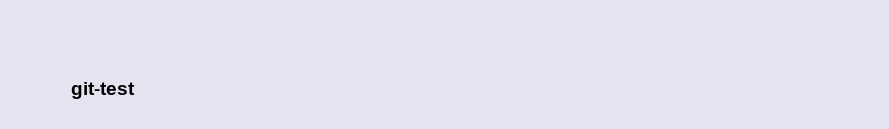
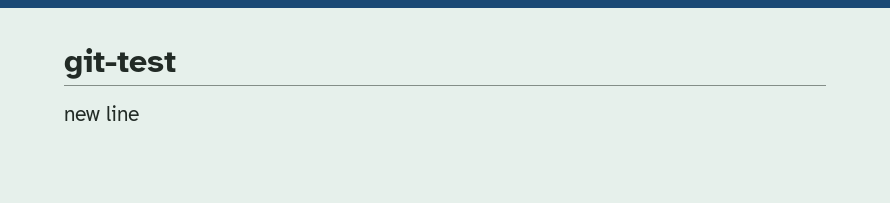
(135, 90) none -> [64,105,139,121] // new line

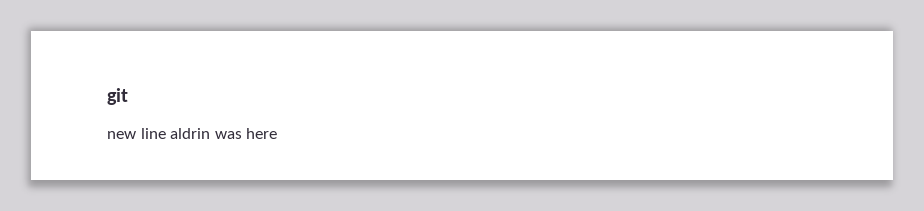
[64,48,176,79] git-test -> [107,88,128,105] git
(139, 113) none -> [170,128,278,139] aldrin was here

